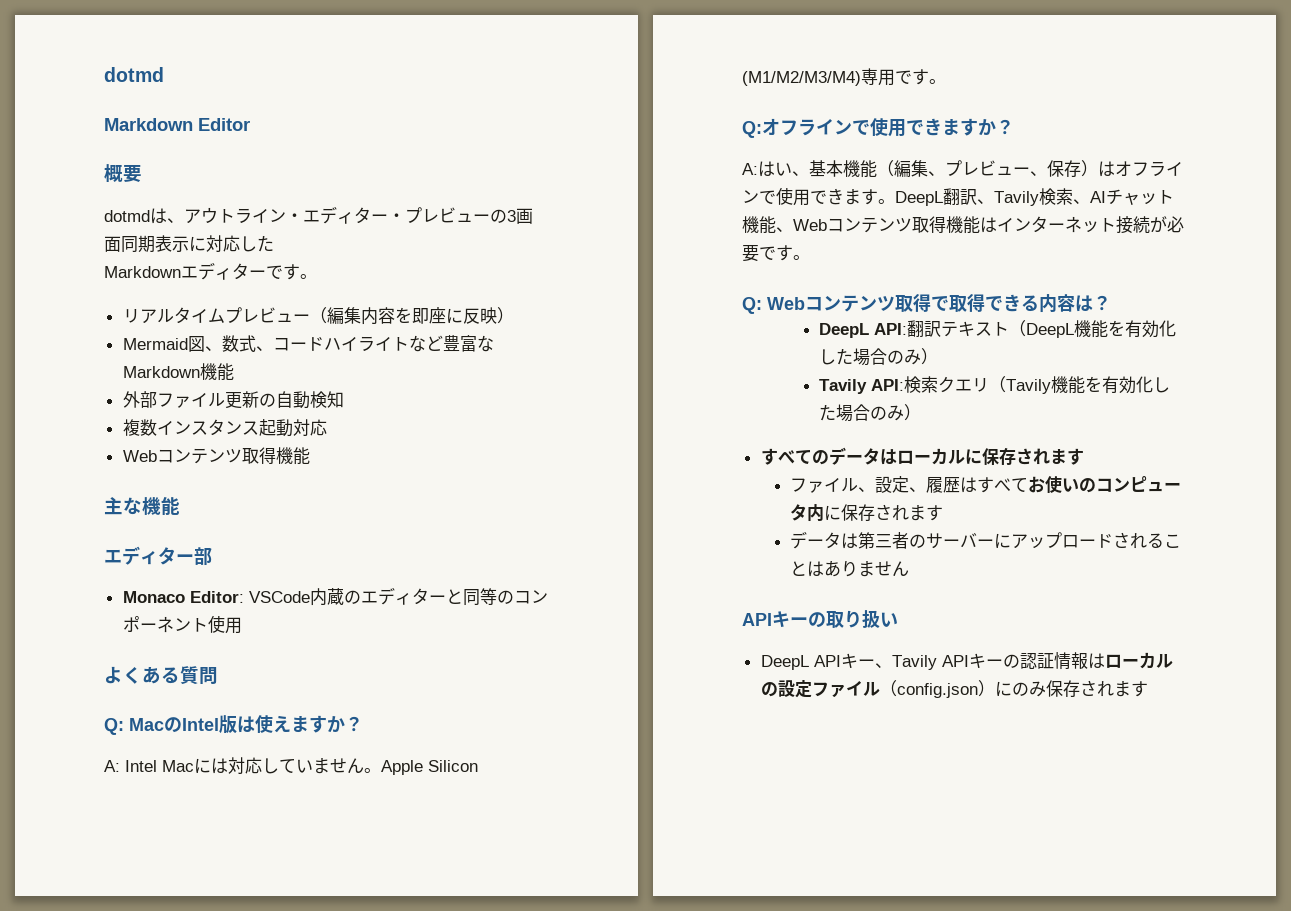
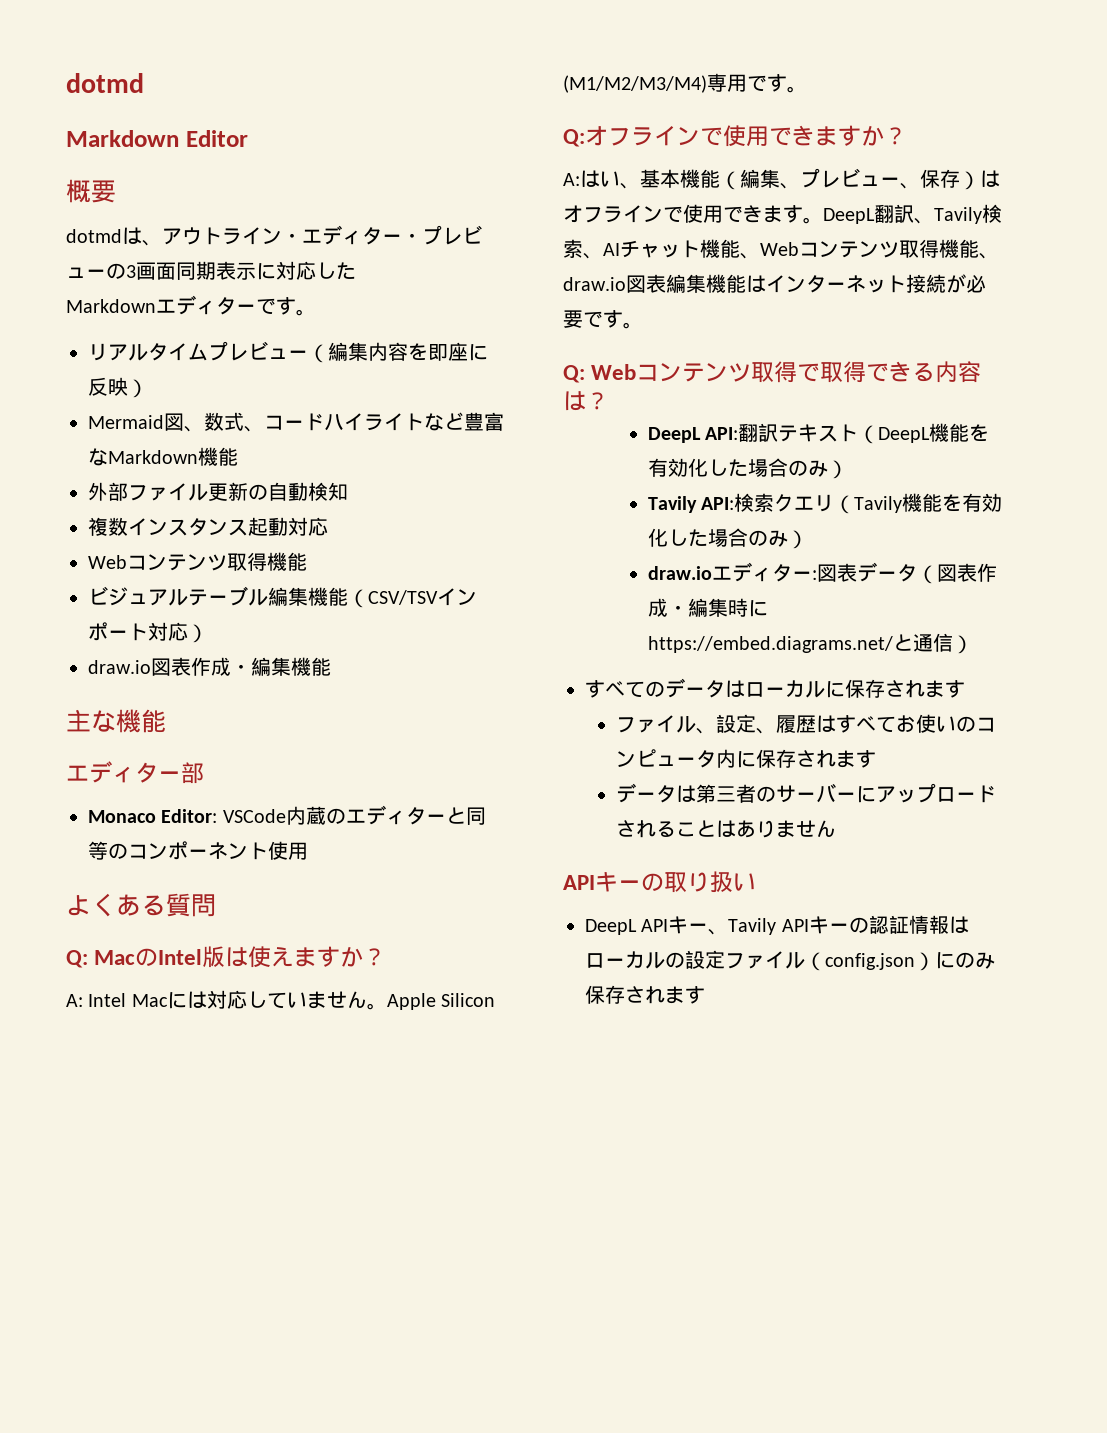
(310, 456) none -> [88,586,477,608] [88,622,208,643] [88,657,331,676] // ビジュアルテーブル編集機能（CSV/TSVインポート対応） // draw.io図表作成・編集機能
(980, 225) none -> [979,253,999,259] [563,274,746,293] 、draw.io図表編集機能
(922, 412) none -> [647,562,997,584] [647,598,768,617] [647,633,973,654] // draw.ioエディター:図表データ（図表作成・編集時にhttps://embed.diagrams.net/と通信）

